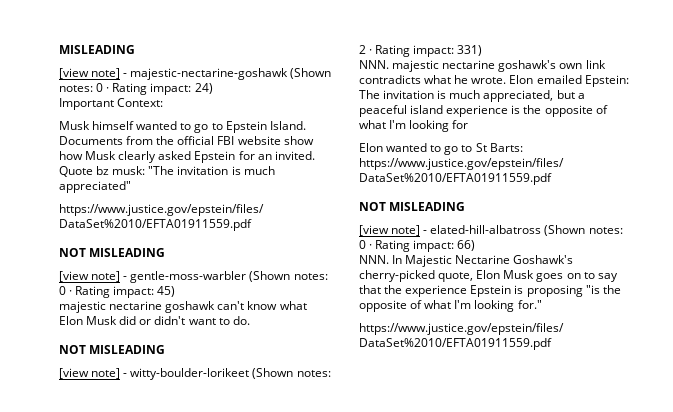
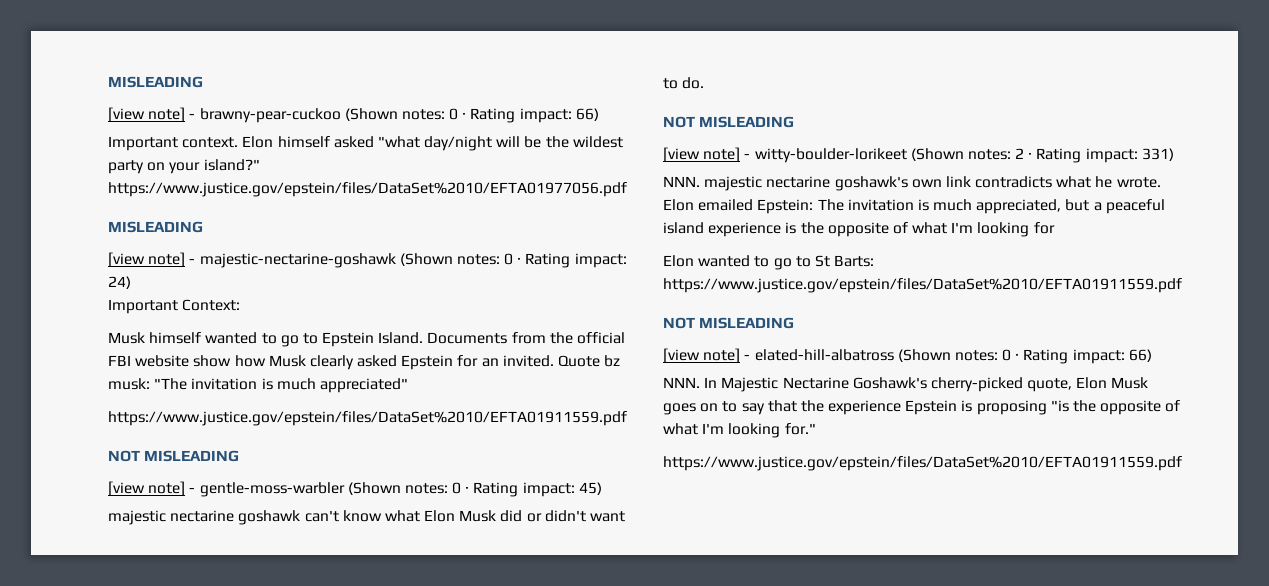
[59,45,135,54] MISLEADING -> [108,76,203,88] [108,107,599,123] [108,136,623,151] [108,159,260,174] [108,182,627,197] [108,221,203,233] MISLEADING // [view note] - brawny-pear-cuckoo (Shown notes: 0 · Rating impact: 66) // Important context. Elon himself asked "what day/night will be the wildest party on your island?" https://www.justice.gov/epstein/files/DataSet%2010/EFTA01977056.pdf // MISLEADING

